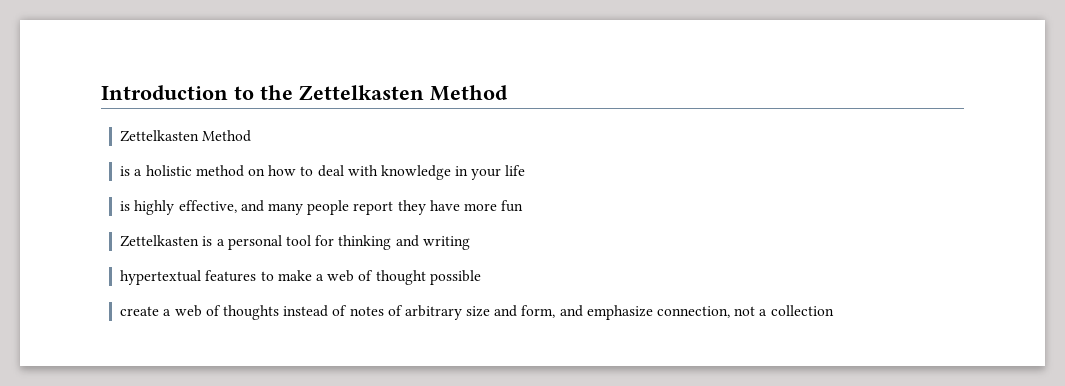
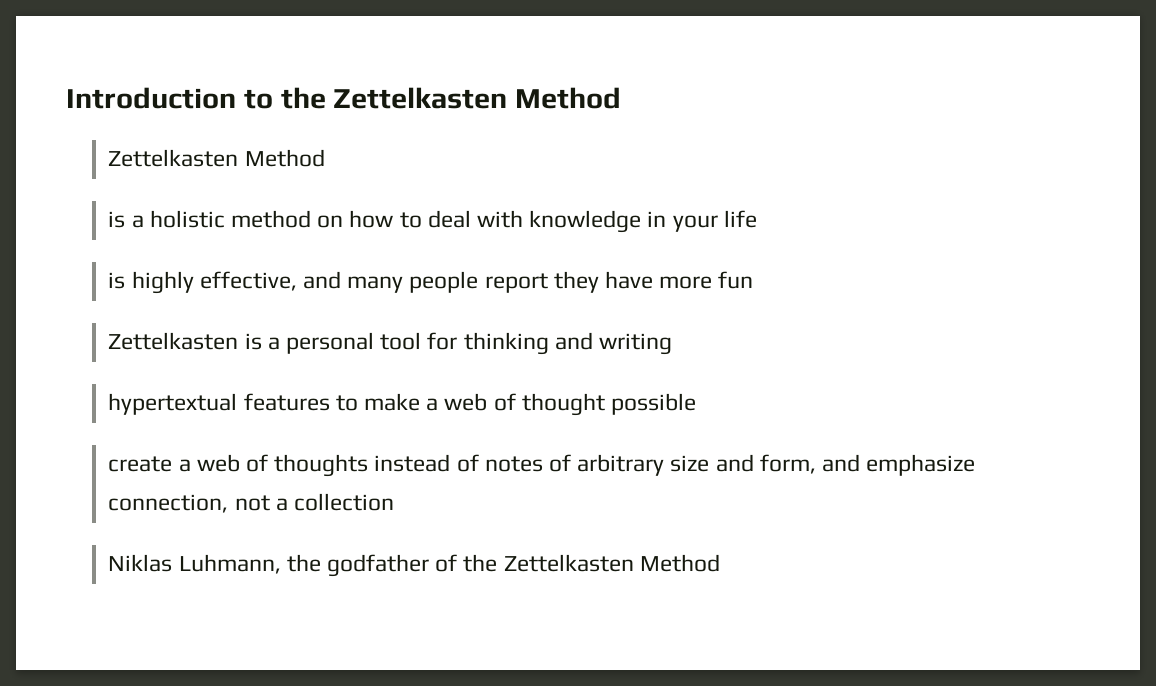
(834, 310) none -> [108,554,720,577] // Niklas Luhmann, the godfather of the Zettelkasten Method

